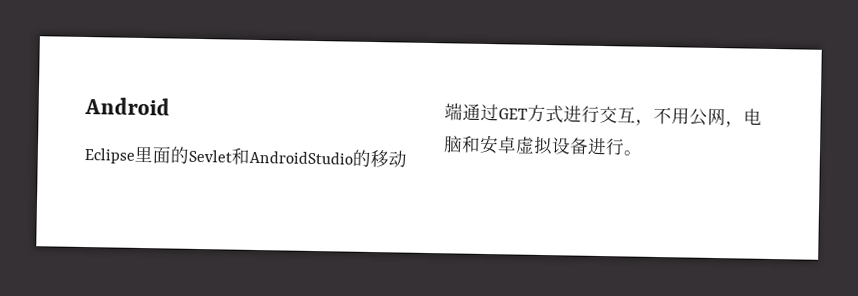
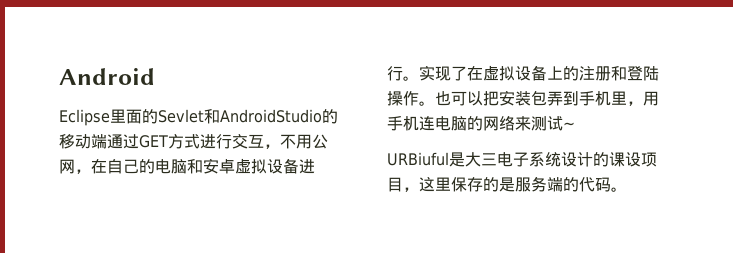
(744, 124) none -> [91,159,155,174] 在自己的
(642, 153) none -> [419,65,659,81] [387,90,659,106] [387,116,575,131] [387,152,657,167] [387,176,627,192] 实现了在虚拟设备上的注册和登陆操作。也可以把安装包弄到手机里，用手机连电脑的网络来测试~ // URBiuful是大三电子系统设计的课设项目，这里保存的是服务端的代码。

